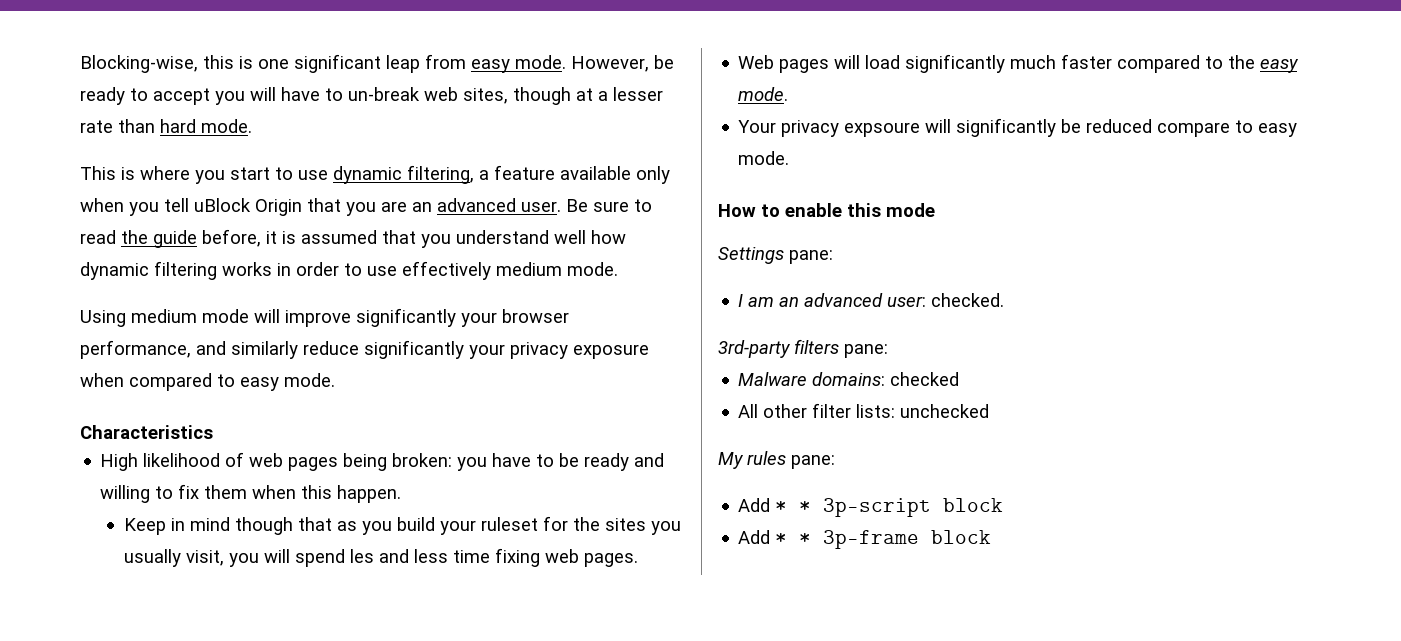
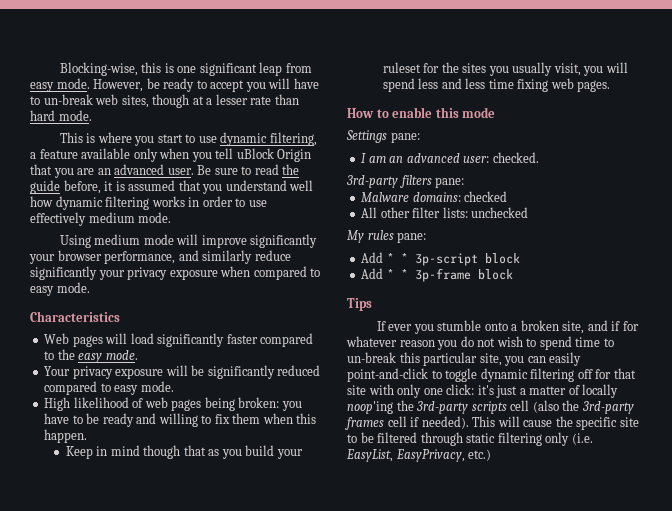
(213, 432) none -> [44,333,314,347] [44,349,138,363] [44,365,321,379] [44,381,174,395] // Web pages will load significantly faster compared to the easy mode. // Your privacy exposure will be significantly reduced compared to easy mode.
[350,549,375,563] les -> [418,78,439,89] less
[738,54,1300,73] [738,87,789,101] [738,118,1298,137] [738,151,790,165] // Web pages will load significantly much faster compared to the easy mode. // Your privacy expsoure will significantly be reduced compare to easy mode. -> (611, 86) none
(992, 537) none -> [347,298,372,311] [376,320,639,334] [346,336,614,350] [347,352,582,366] [347,368,636,382] [347,384,619,398] [347,400,634,414] [345,416,639,430] [347,432,593,446] [346,449,492,462] // Tips // If ever you stumble onto a broken site, and if for whatever reason you do not wish to spend time to un-break this particular site, you can easily point-and-click to toggle dynamic filtering off for that site with only one click: it's just a matter of locally noop'ing the 3rd-party scripts cell (also the 3rd-party frames cell if needed). This will cause the specific site to be filtered through static filtering only (i.e. EasyList, EasyPrivacy, etc.)

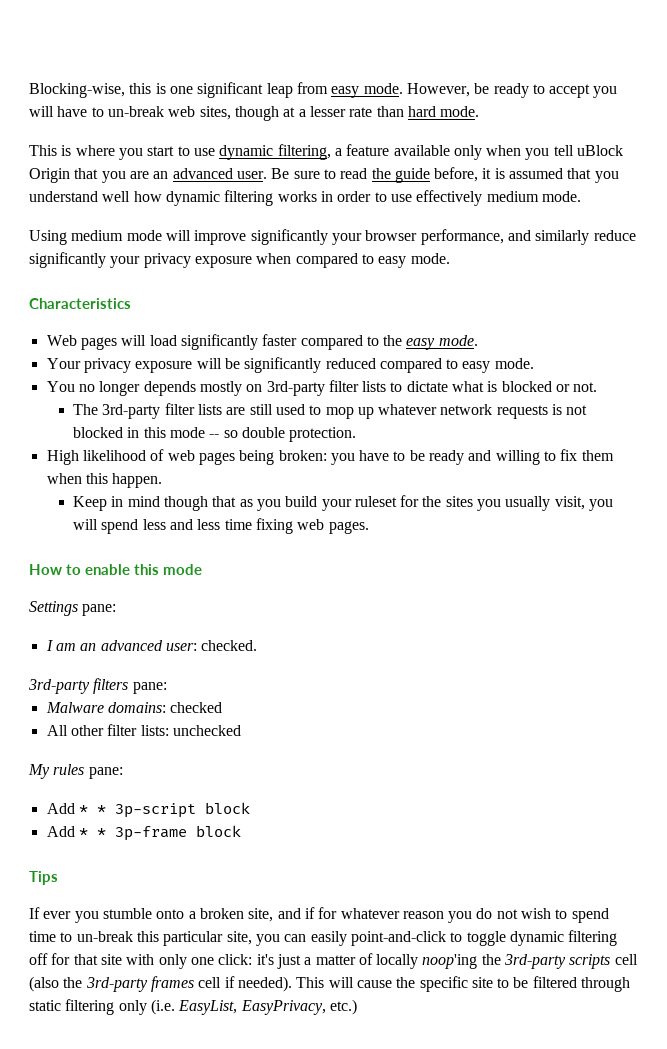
(174, 386) none -> [46,380,598,396] [72,403,588,419] [72,427,357,442] // You no longer depends mostly on 3rd-party filter lists to dictate what is blocked or not. // The 3rd-party filter lists are still used to mop up whatever network requests is not blocked in this mode -- so double protection.

